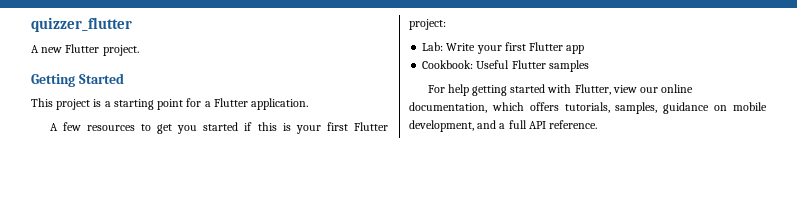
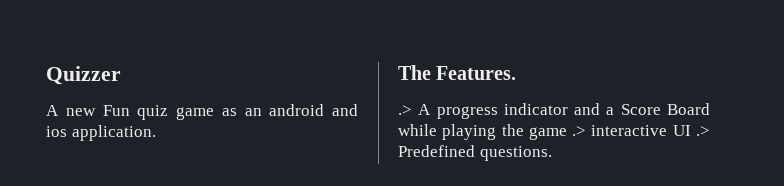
[31,17,132,32] quizzer_flutter -> [46,66,121,85] Quizzer
[65,44,139,56] [31,73,124,87] [31,98,309,110] [49,122,388,134] [409,19,446,30] [422,42,585,54] [422,60,589,72] [427,84,694,96] [409,102,767,114] [409,120,598,132] Flutter project. // Getting Started // This project is a starting point for a Flutter application. // A few resources to get you started if this is your first Flutter project: // Lab: Write your first Flutter app // Cookbook: Useful Flutter samples // For help getting started with Flutter, view our online documentation, which offers tutorials, samples, guidance on mobile development, and a full API reference. -> [102,104,358,120] [46,125,156,141] [398,65,517,80] [398,103,710,119] [398,124,710,140] [398,145,552,161] Fun quiz game as an android and ios application. // The Features. // .> A progress indicator and a Score Board while playing the game .> interactive UI .> Predefined questions.

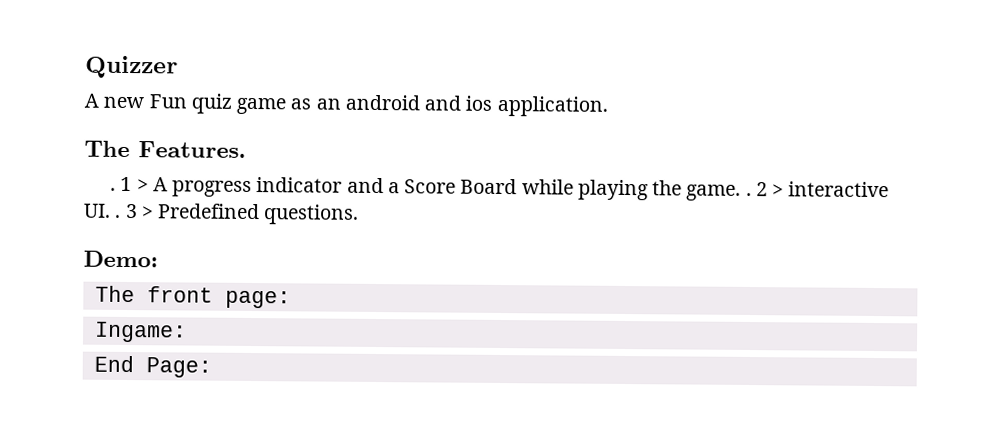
[398,105,412,115] .> -> [109,176,149,192] . 1 >
[528,125,710,140] [398,145,552,161] game .> interactive UI .> Predefined questions. -> [686,181,890,201] [83,203,360,225] [83,250,158,268] [94,285,291,309] [93,321,187,343] [93,355,212,378] game. . 2 > interactive UI. . 3 > Predefined questions. // Demo: // The front page: // Ingame: // End Page:

